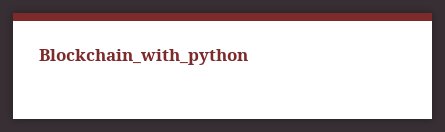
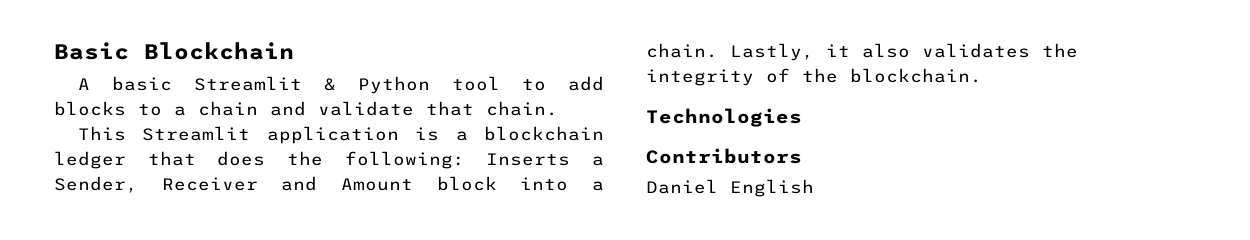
[39,49,248,65] Blockchain_with_python -> [54,42,294,60] [77,76,604,94] [54,101,558,116] [77,126,604,144] [54,151,604,169] [54,176,604,193] [646,43,1078,61] [646,68,982,86] [646,108,802,127] [646,148,802,164] [646,179,814,197] Basic Blockchain // A basic Streamlit & Python tool to add blocks to a chain and validate that chain. // This Streamlit application is a blockchain ledger that does the following: Inserts a Sender, Receiver and Amount block into a chain. Lastly, it also validates the integrity of the blockchain. // Technologies // Contributors // Daniel English

